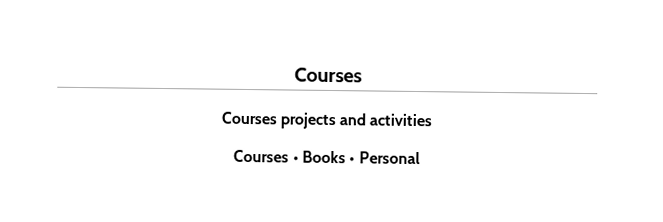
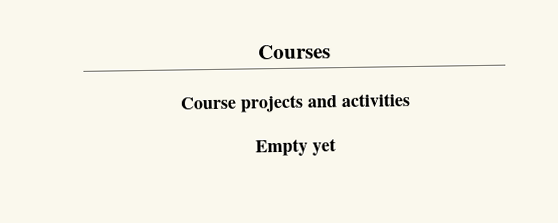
[220,111,277,125] Courses -> [179,96,236,110] Course
[233,149,420,165] Courses • Books • Personal -> [255,138,336,157] Empty yet

